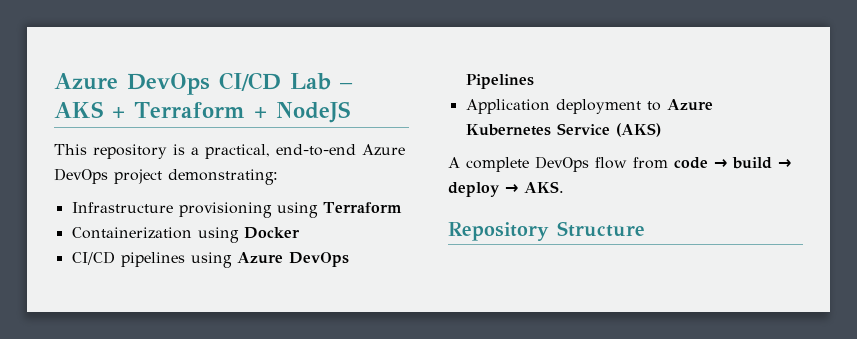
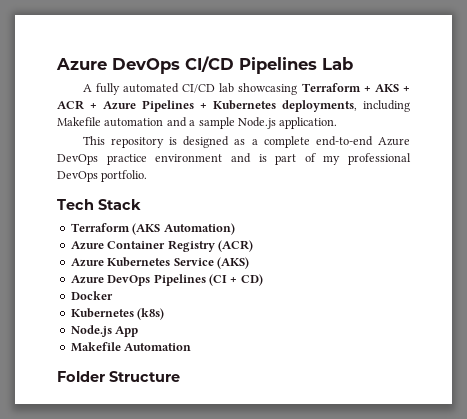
(281, 81) none -> [239,57,317,74] Pipelines
[340,83,353,89] [54,101,350,123] [54,144,405,159] [54,168,278,185] [71,202,402,218] [71,227,300,243] [71,251,349,268] [465,74,534,89] [465,99,713,114] [465,123,661,137] [448,156,791,172] [448,181,564,197] [448,222,549,241] – AKS + Terraform + NodeJS // This repository is a practical, end-to-end Azure DevOps project demonstrating: // Infrastructure provisioning using Terraform // Containerization using Docker // CI/CD pipelines using Azure DevOps Pipelines // Application deployment to Azure Kubernetes Service (AKS) // A complete DevOps flow from code → build → deploy → AKS. // Repository -> [82,83,410,95] [57,100,410,112] [57,117,338,129] [82,136,410,148] [57,153,411,165] [57,170,148,182] [57,199,141,210] [70,223,235,235] [70,240,253,252] [70,257,249,269] [70,274,263,286] [70,291,113,300] [70,308,165,320] [70,325,139,337] [70,342,192,352] [57,371,105,382] // A fully automated CI/CD lab showcasing Terraform + AKS + ACR + Azure Pipelines + Kubernetes deployments, including Makefile automation and a sample Node.js application. // This repository is designed as a complete end-to-end Azure DevOps practice environment and is part of my professional DevOps portfolio. // Tech Stack // Terraform (AKS Automation) // Azure Container Registry (ACR) // Azure Kubernetes Service (AKS) // Azure DevOps Pipelines (CI + CD) // Docker // Kubernetes (k8s) // Node.js App // Makefile Automation // Folder

